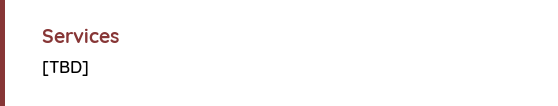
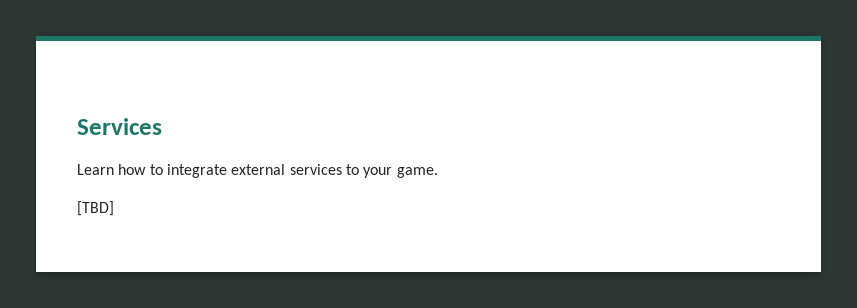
(119, 35) none -> [77,164,438,178] // Learn how to integrate external services to your game.

